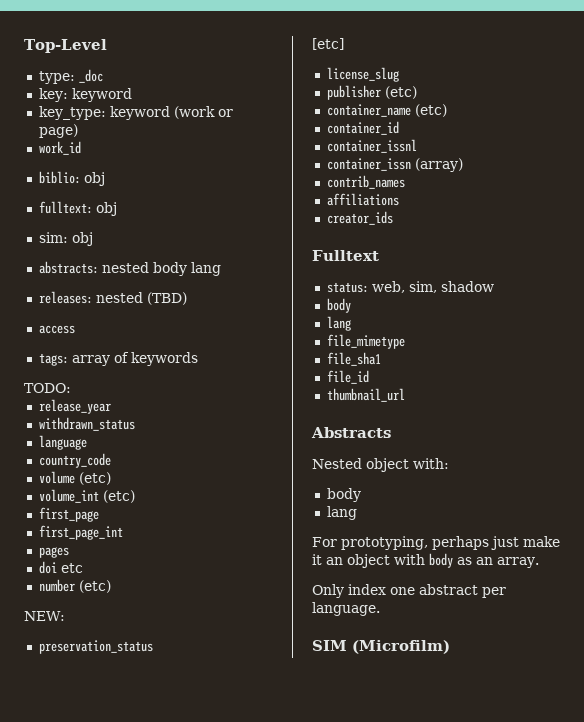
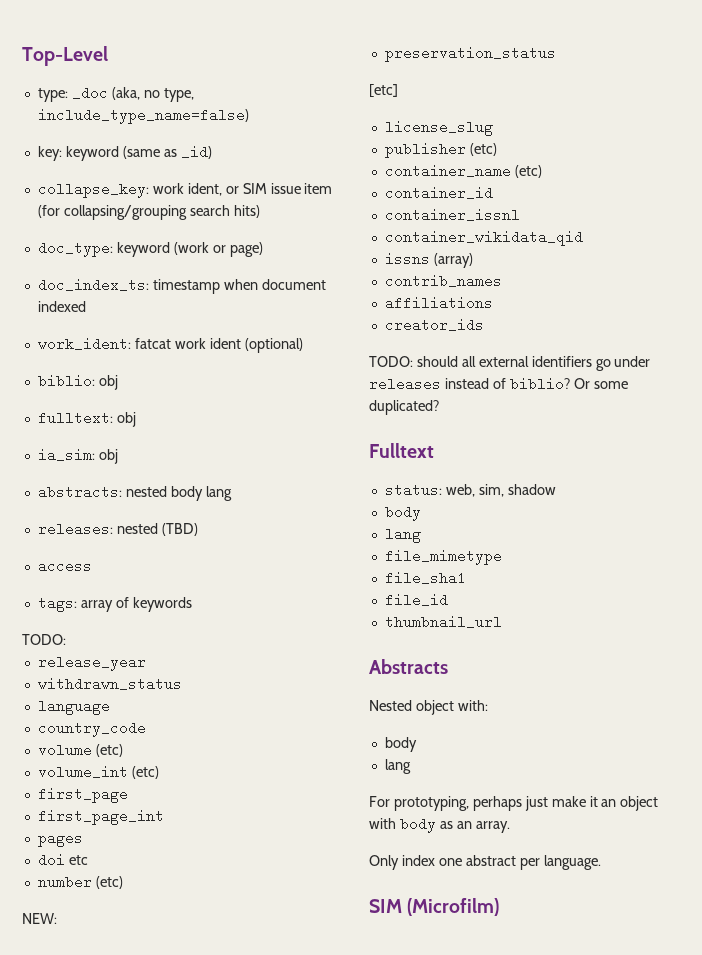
[38,88,132,102] [38,106,233,120] [38,124,78,138] [38,141,81,155] // key: keyword // key_type: keyword (work or page) // work_id -> [111,87,194,102] [37,108,249,124] [37,145,212,161] [37,182,333,198] [37,205,260,220] [37,241,263,257] [37,278,326,294] [37,301,86,312] [37,337,303,353] (aka, no type, include_type_name=false) // key: keyword (same as _id) // collapse_key: work ident, or SIM issue item (for collapsing/grouping search hits) // doc_type: keyword (work or page) // doc_index_ts: timestamp when document indexed // work_ident: fatcat work ident (optional)
[38,232,68,243] sim: -> [37,448,95,462] ia_sim:
[326,158,411,171] container_issn -> [384,230,583,246] [384,253,430,264] container_wikidata_qid // issns
(393, 218) none -> [369,356,651,371] [369,377,628,391] [369,400,439,415] // TODO: should all external identifiers go under releases instead of biblio? Or some duplicated?

